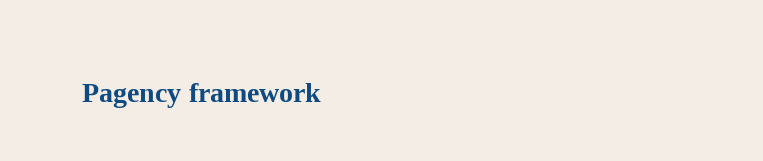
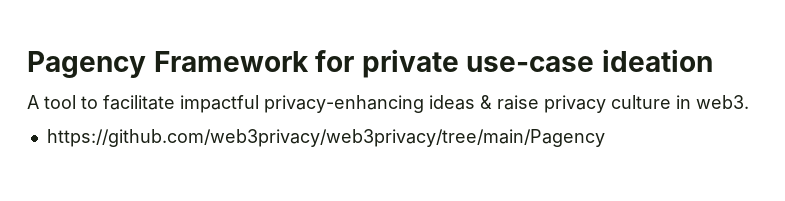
[188,83,321,102] framework -> [153,49,713,78] [27,95,749,113] [46,129,605,147] Framework for private use-case ideation // A tool to facilitate impactful privacy-enhancing ideas & raise privacy culture in web3. // https://github.com/web3privacy/web3privacy/tree/main/Pagency

